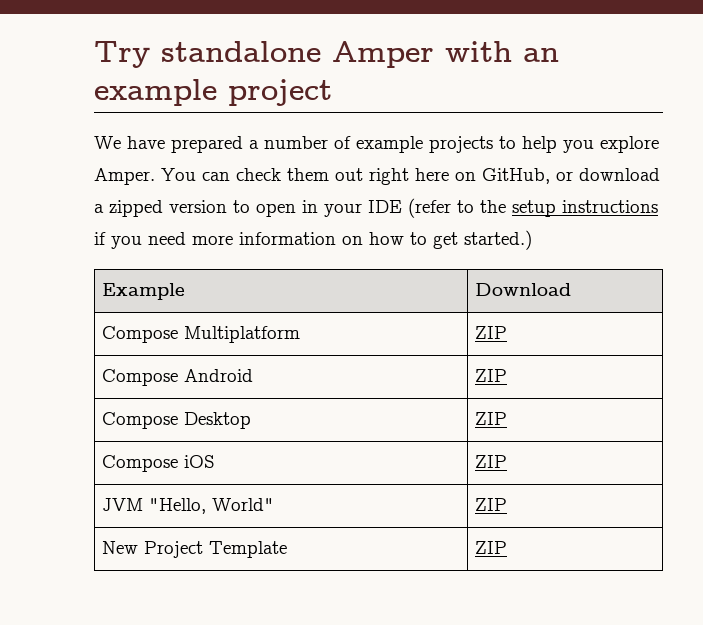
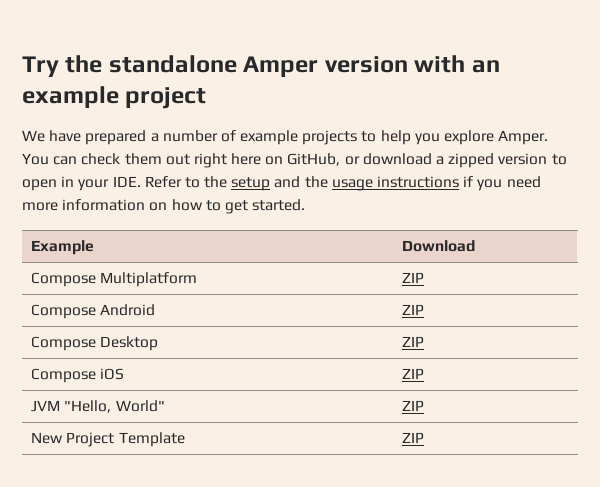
(150, 54) none -> [65,55,103,73] the
(434, 54) none -> [324,56,408,73] version
[368,198,451,218] IDE (refer -> [112,176,182,188] IDE. Refer
(556, 208) none -> [274,176,373,191] and the usage
[464,230,532,250] started.) -> [252,199,306,211] started.

